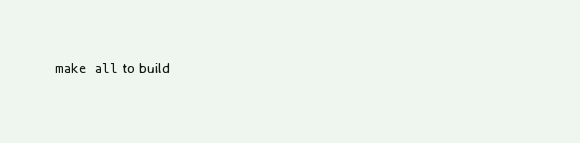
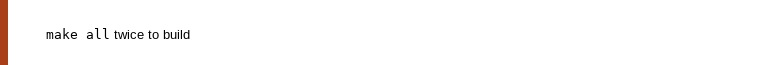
(118, 68) none -> [114,30,144,39] twice

